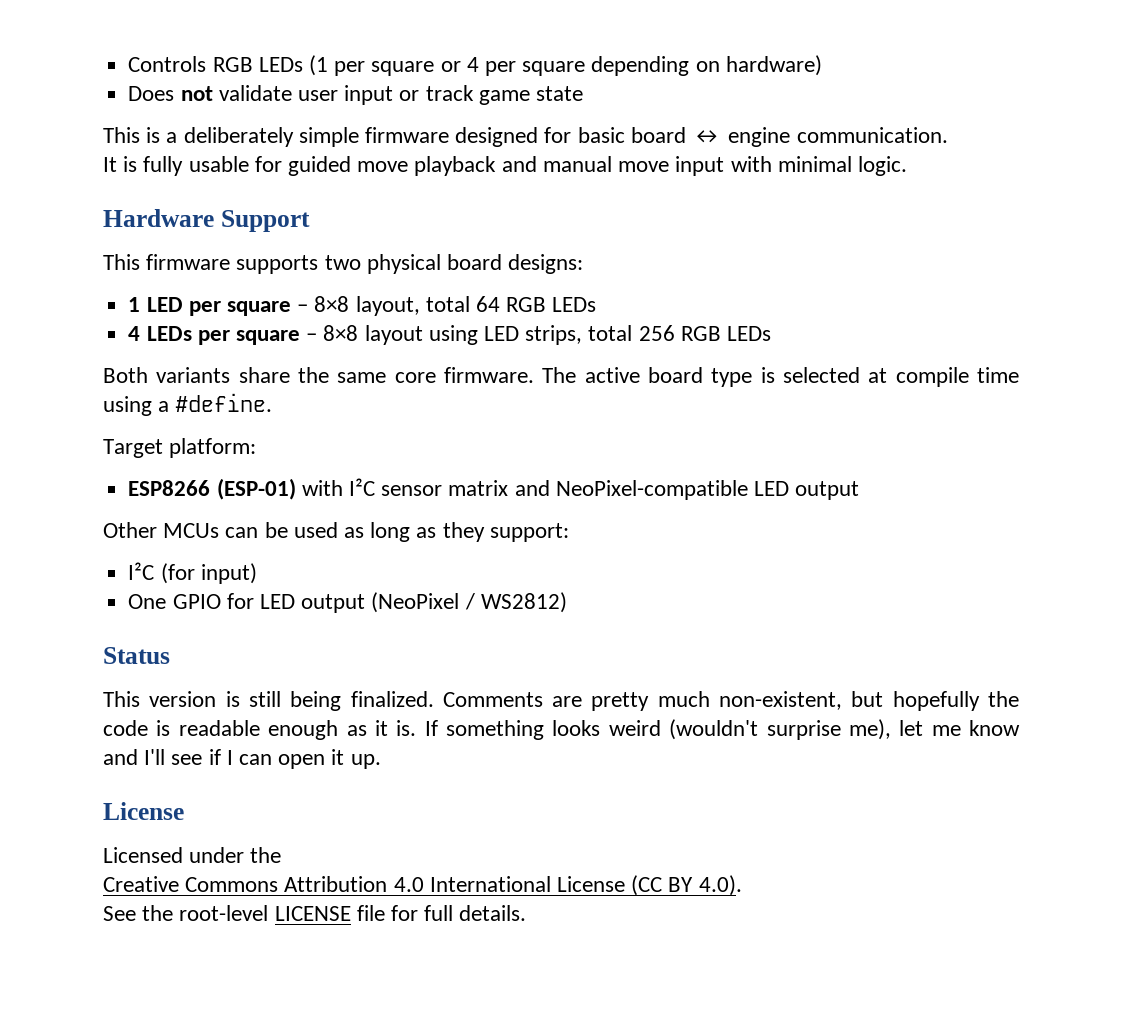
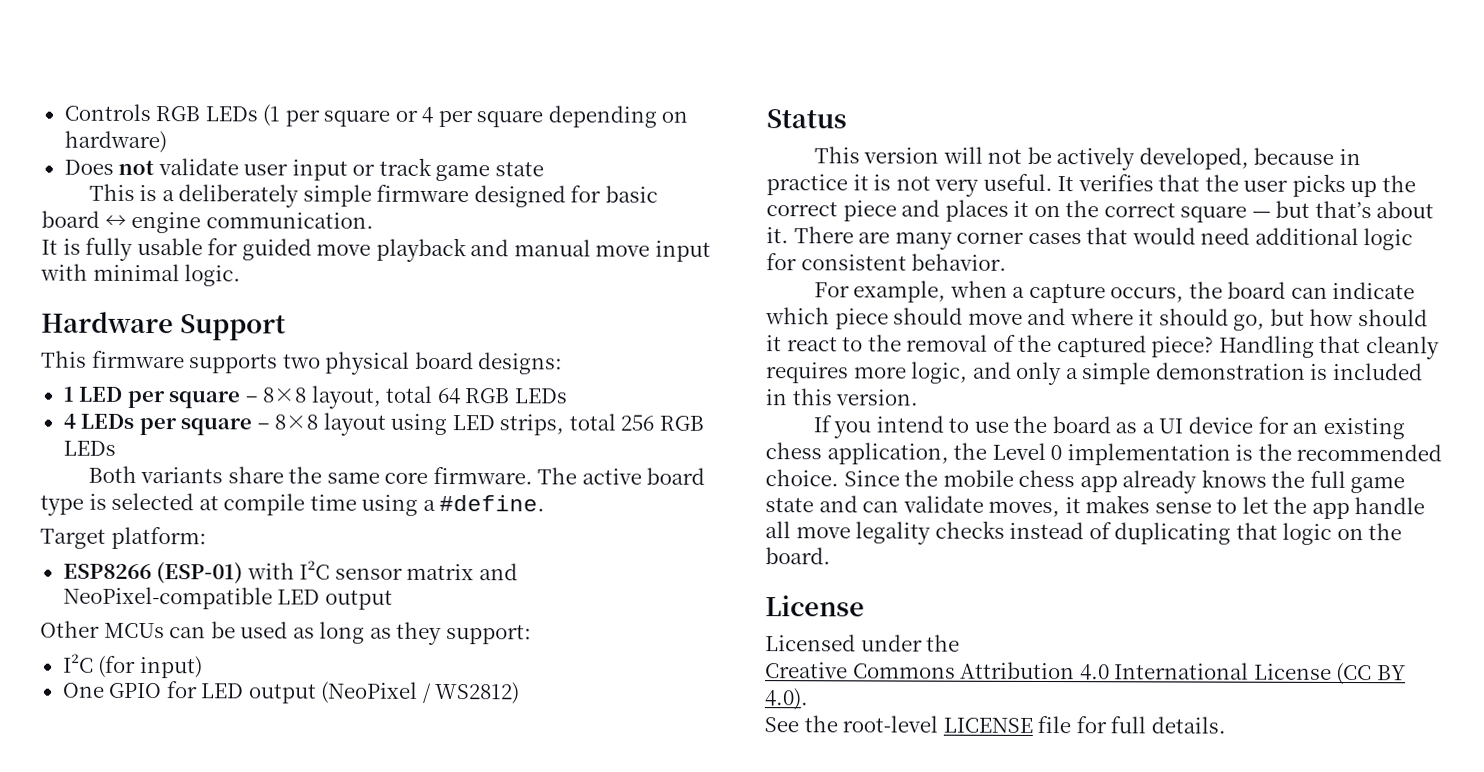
[225,691,1019,711] [103,719,1020,740] [103,749,381,769] is still being finalized. Comments are pretty much non-existent, but hopefully the code is readable enough as it is. If something looks weird (wouldn't surprise me), let me know and I'll see if I can open it up. -> [942,146,1361,171] [766,173,1416,198] [766,199,1435,223] [766,226,1414,251] [766,253,1008,271] [813,280,1416,304] [765,307,1428,331] [766,334,1440,360] [766,361,1423,386] [765,388,919,406] [812,415,1405,440] [765,442,1443,466] [765,469,1406,494] [765,495,1426,520] [765,520,1403,545] [765,547,831,565] will not be actively developed, because in practice it is not very useful. It verifies that the user picks up the correct piece and places it on the correct square — but that’s about it. There are many corner cases that would need additional logic for consistent behavior. // For example, when a capture occurs, the board can indicate which piece should move and where it should go, but how should it react to the removal of the captured piece? Handling that cleanly requires more logic, and only a simple demonstration is included in this version. // If you intend to use the board as a UI device for an existing chess application, the Level 0 implementation is the recommended choice. Since the mobile chess app already knows the full game state and can validate moves, it makes sense to let the app handle all move legality checks instead of duplicating that logic on the board.

